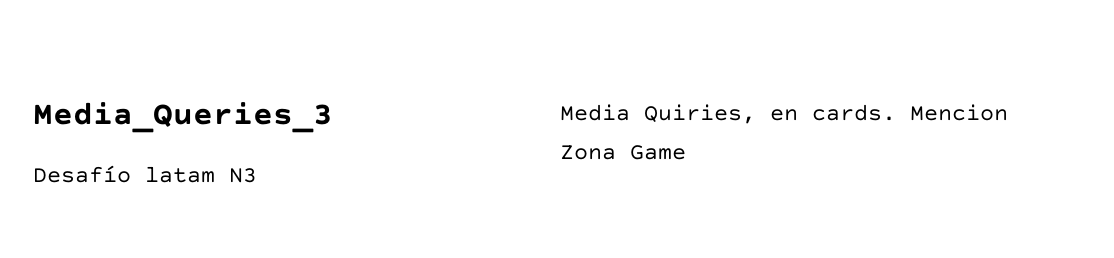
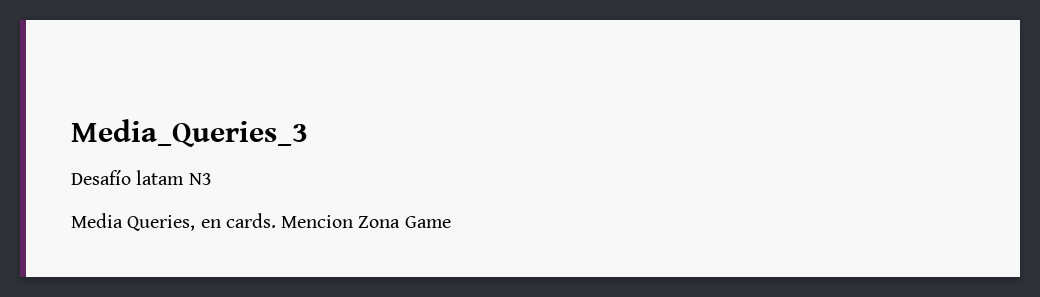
[644,104,756,124] Quiries, -> [127,215,196,231] Queries,

